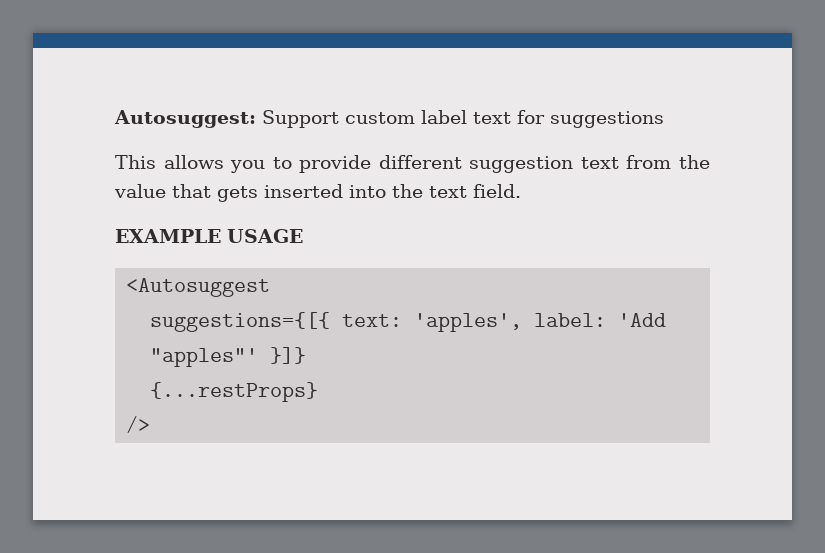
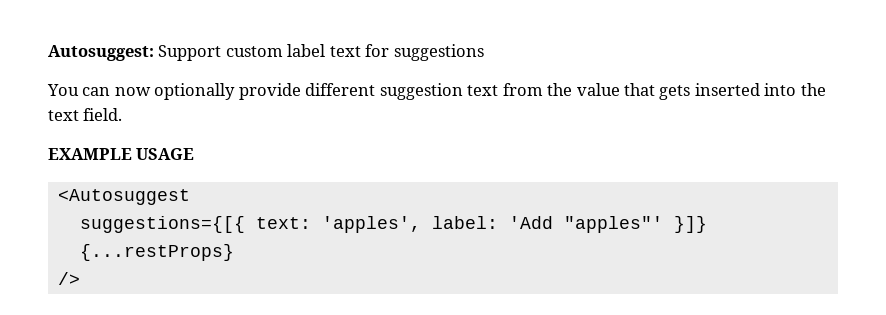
[115,155,292,173] This allows you to -> [47,83,236,100] You can now optionally

